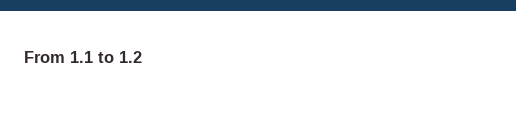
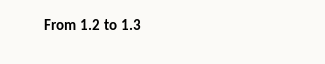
[70,51,142,63] 1.1 to 1.2 -> [79,19,141,30] 1.2 to 1.3

